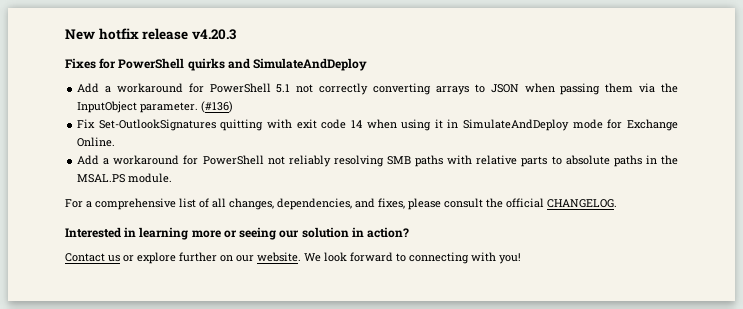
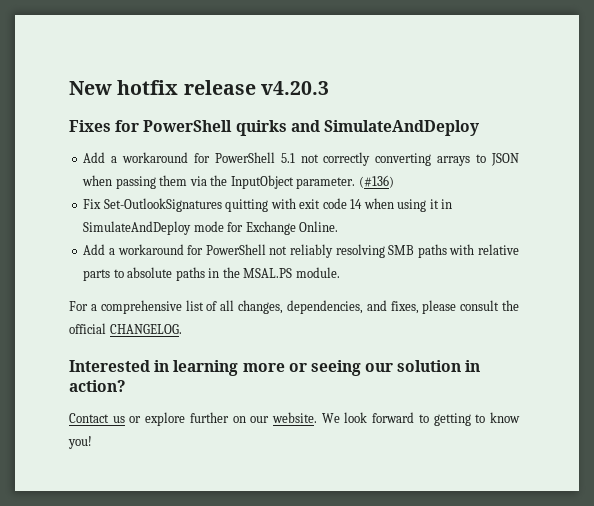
[409,252,496,264] connecting with -> [433,412,521,426] getting to know

